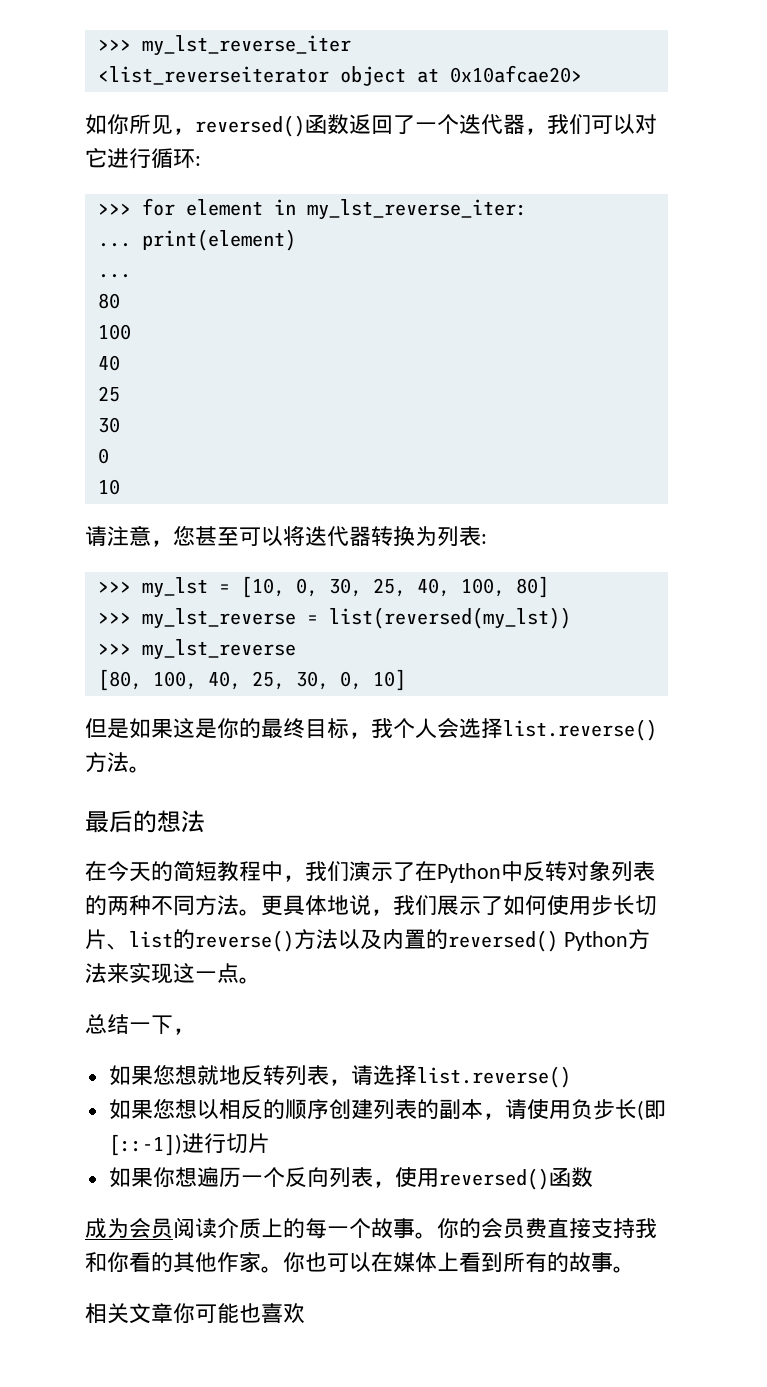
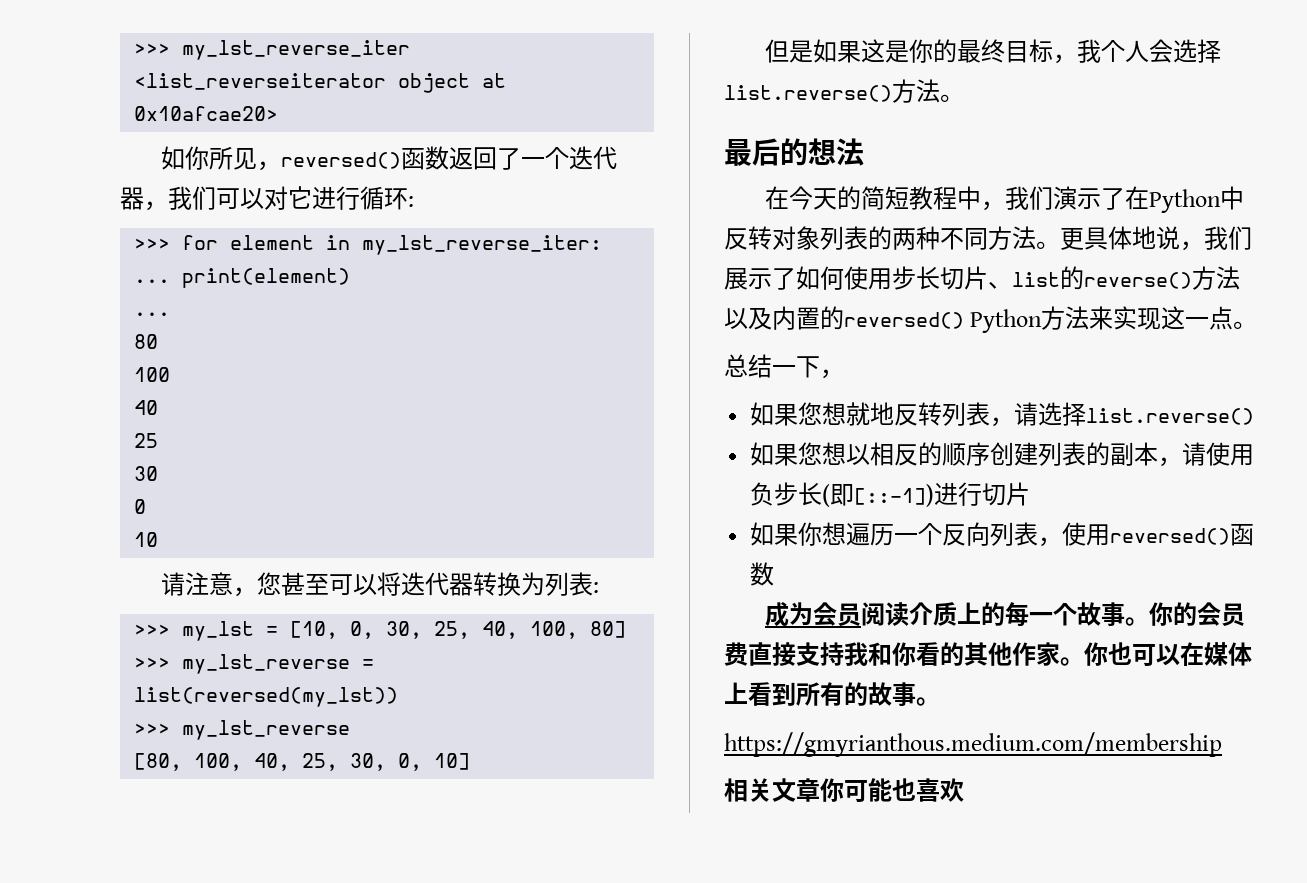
(635, 1269) none -> [724,732,1222,757] // https://gmyrianthous.medium.com/membership

